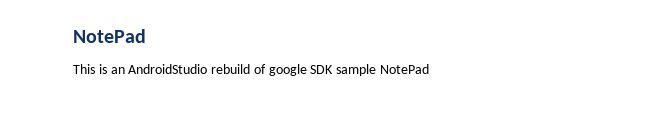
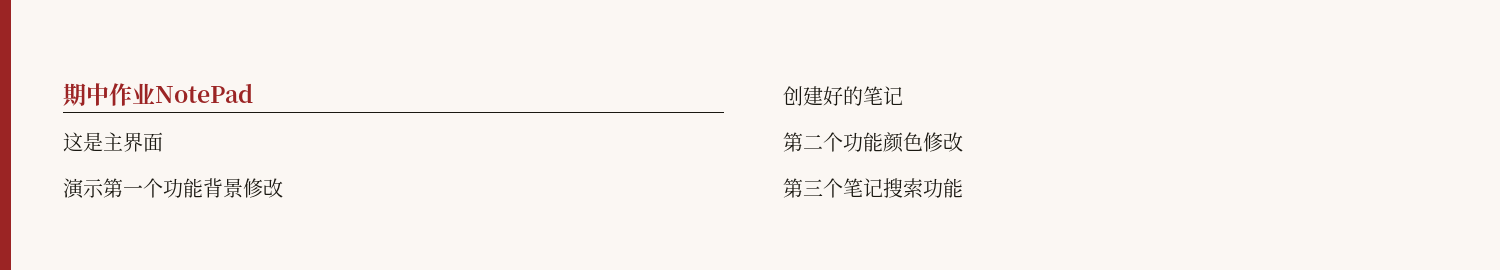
(73, 36) none -> [63,83,155,106] 期中作业
[73,64,430,76] This is an AndroidStudio rebuild of google SDK sample NotePad -> [63,132,163,152] [63,178,283,199] [783,86,903,106] [783,132,963,153] [783,178,963,198] 这是主界面 // 演示第一个功能背景修改 // 创建好的笔记 // 第二个功能颜色修改 // 第三个笔记搜索功能

